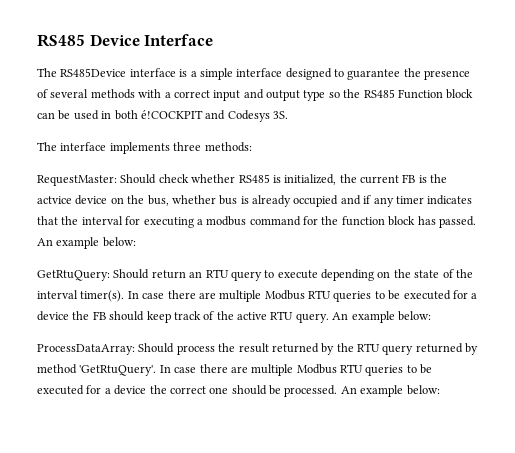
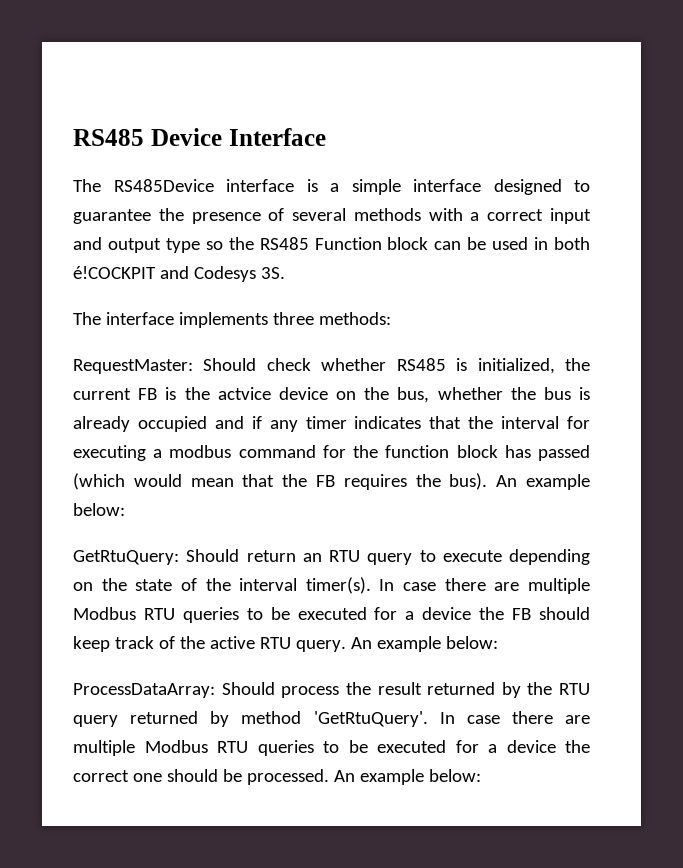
(216, 199) none -> [510,387,536,400] the
[438,216,476,228] passed. -> [538,445,590,461] [73,473,488,490] passed (which would mean that the FB requires the bus).

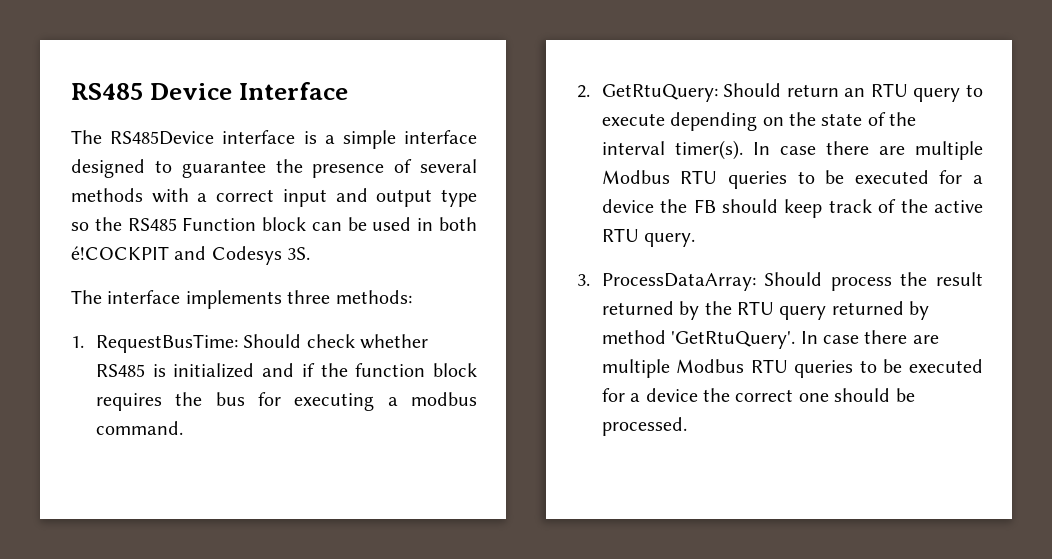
[73,359,193,374] RequestMaster: -> [71,334,238,353] 1. RequestBusTime:
[477,358,590,374] [73,387,591,403] [73,416,590,432] [73,445,590,461] [73,473,590,490] [73,503,125,516] initialized, the current FB is the actvice device on the bus, whether the bus is already occupied and if any timer indicates that the interval for executing a modbus command for the function block has passed (which would mean that the FB requires the bus). An example below: // -> [173,363,478,378] [95,392,477,411] [95,421,183,435] [577,85,590,98] initialized and if the function block requires the bus for executing a modbus command. // 2.
[350,636,498,652] An example below: // -> [577,274,590,286] // 3.
[333,769,481,785] An example below: -> (687, 426) none

